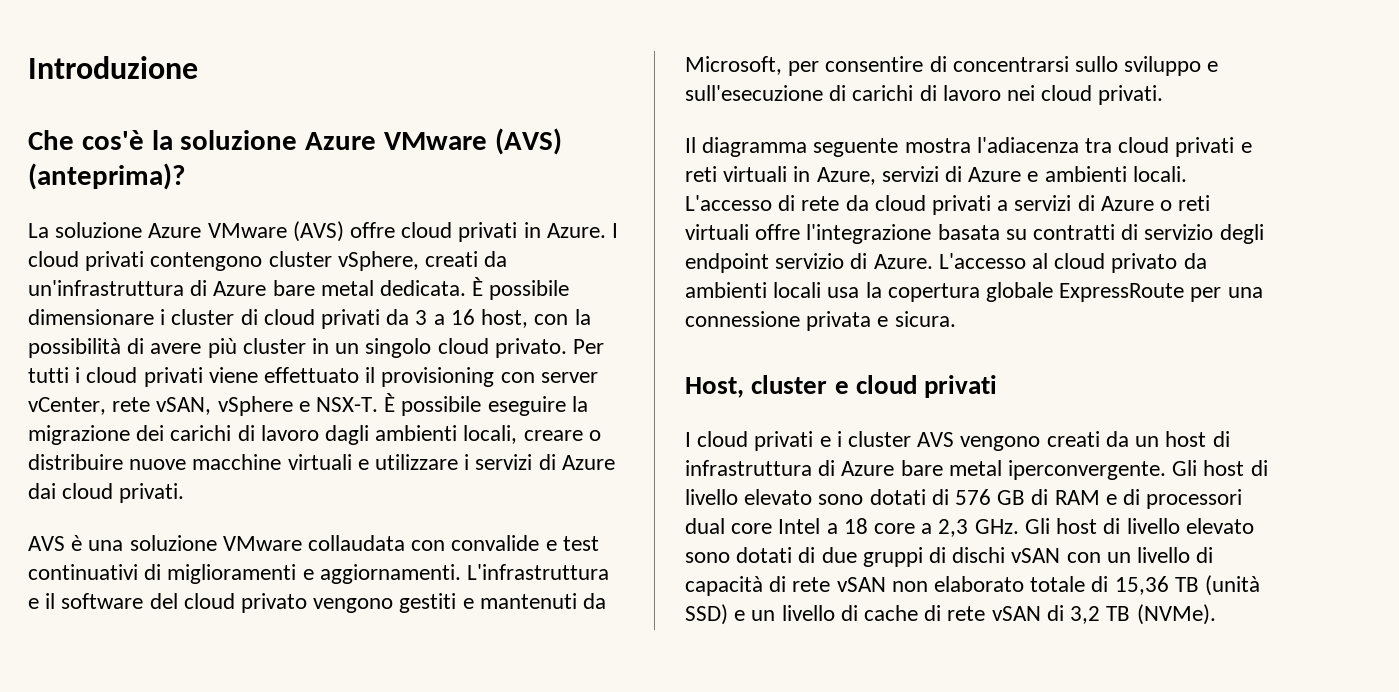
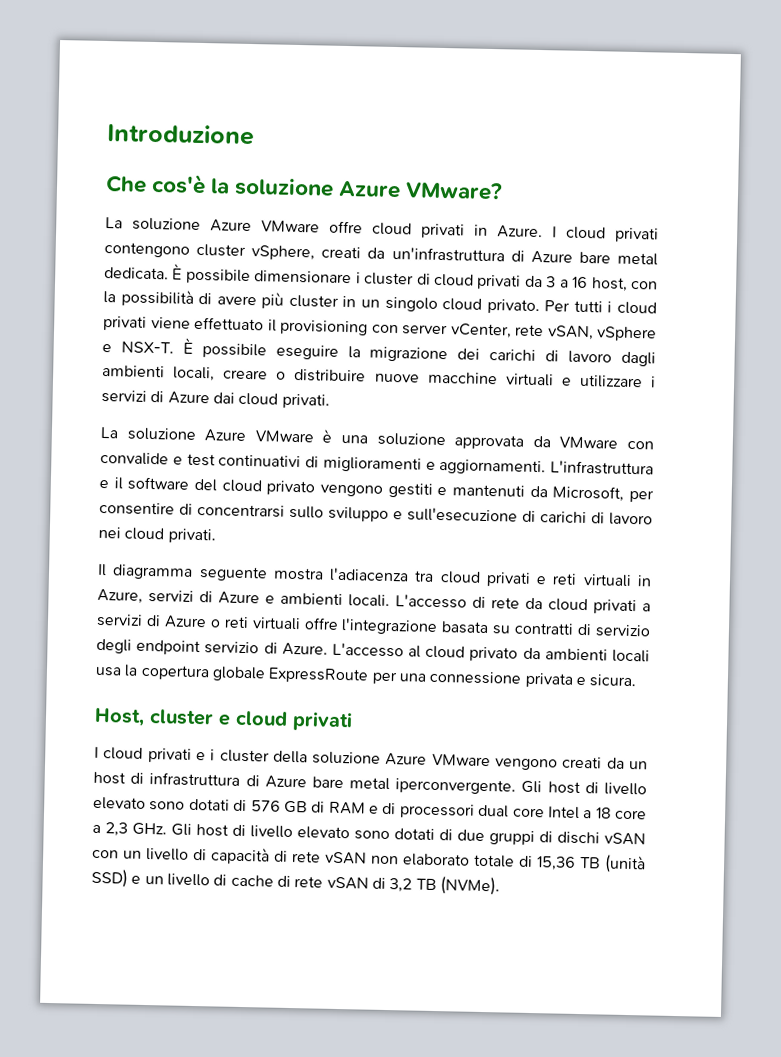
[384,128,562,155] [28,163,185,190] [28,221,344,242] VMware (AVS) (anteprima)? // La soluzione Azure VMware (AVS) -> [405,181,504,201] [105,217,320,233] VMware? // La soluzione Azure VMware
[28,535,406,551] AVS è una soluzione VMware collaudata -> [100,426,619,450] La soluzione Azure VMware è una soluzione approvata da VMware
[917,432,955,447] AVS -> [272,750,491,767] della soluzione Azure VMware

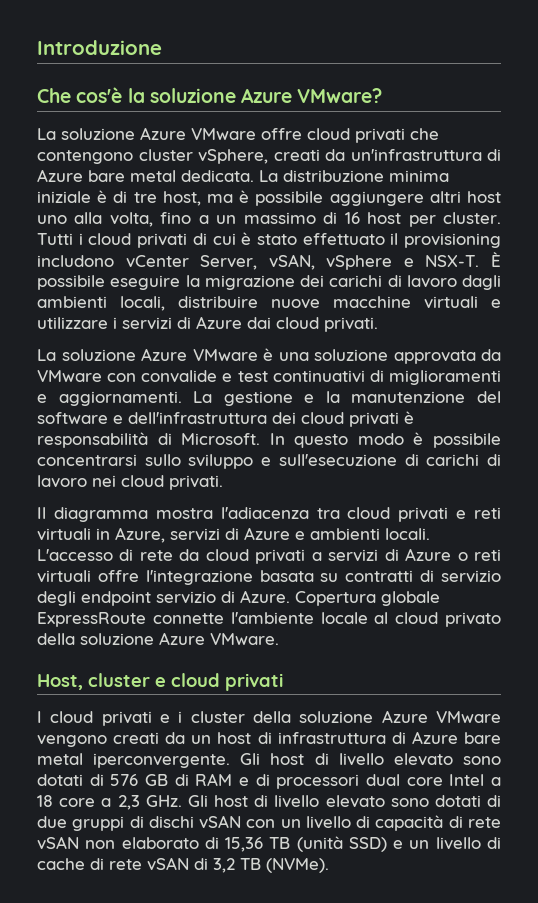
[474,224,659,243] in Azure. I cloud privati -> [410,128,439,140] che
[172,263,659,292] [103,289,657,315] [103,315,544,339] È possibile dimensionare i cluster di cloud privati da 3 a 16 host, con la possibilità di avere più cluster in un singolo cloud privato. Per tutti i cloud privati viene effettuato il provisioning con server vCenter, rete -> [259,170,449,182] [37,190,501,206] [37,212,501,227] [37,232,501,248] [37,255,258,270] La distribuzione minima iniziale è di tre host, ma è possibile aggiungere altri host uno alla volta, fino a un massimo di 16 host per cluster. Tutti i cloud privati di cui è stato effettuato il provisioning includono vCenter Server,
[223,369,287,380] creare o -> (165, 303) none
[550,460,654,476] [99,476,655,503] [99,501,193,516] L'infrastruttura e il software del cloud privato vengono gestiti e mantenuti da Microsoft, per consentire di -> [193,391,501,406] [37,411,414,427] [37,432,501,448] La gestione e la manutenzione del software e dell'infrastruttura dei cloud privati è responsabilità di Microsoft. In questo modo è possibile
[198,566,268,582] seguente -> (148, 514) none
[331,642,650,663] [95,664,638,688] L'accesso al cloud privato da ambienti locali usa la copertura globale ExpressRoute per una connessione privata e sicura. -> [295,591,440,606] [37,612,501,627] [37,632,279,645] Copertura globale ExpressRoute connette l'ambiente locale al cloud privato della soluzione Azure VMware.
[473,854,515,868] totale -> (199, 843) none

